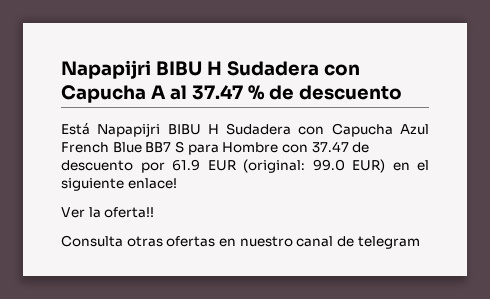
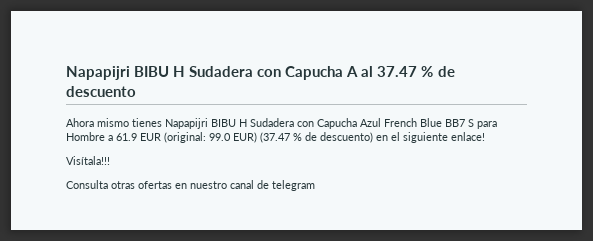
[61,123,90,135] Está -> [66,118,162,127] Ahora mismo tienes
[281,141,370,153] [61,160,165,173] con 37.47 de descuento por -> [108,135,113,141] a
(385, 166) none -> [260,132,373,143] (37.47 % de descuento)
[61,207,155,218] Ver la oferta!! -> [66,156,110,165] Visítala!!!

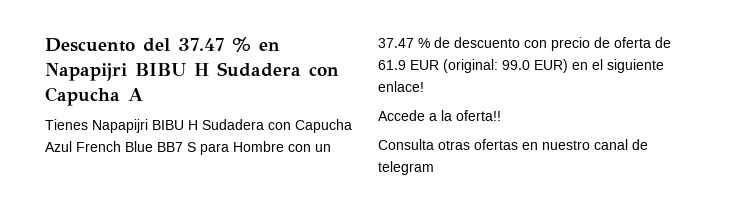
(66, 73) none -> [45,37,280,52] Descuento del 37.47 % en
[361,66,455,77] [66,86,136,97] [66,118,162,127] al 37.47 % de descuento // Ahora mismo tienes -> [45,119,88,130] // Tienes
[108,135,113,141] a -> [288,144,331,152] [378,37,671,51] con un 37.47 % de descuento con precio de oferta de
[260,132,373,143] (37.47 % de descuento) -> (568, 66) none
[66,156,110,165] Visítala!!! -> [378,110,501,121] Accede a la oferta!!

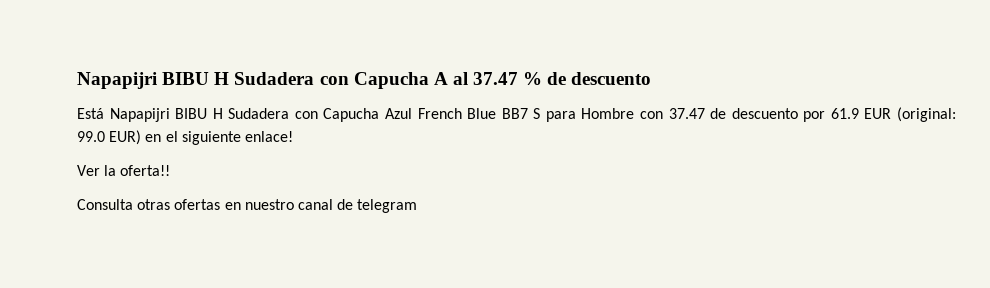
[45,37,280,52] Descuento del 37.47 % en -> (77, 80) none
[45,119,88,130] // Tienes -> [452,72,652,85] [77,108,104,119] al 37.47 % de descuento // Está
[315,144,331,152] [378,37,671,51] un 37.47 % de descuento con precio de oferta de -> [668,108,826,122] 37.47 de descuento por
[378,110,437,121] Accede a -> [77,165,100,176] Ver

